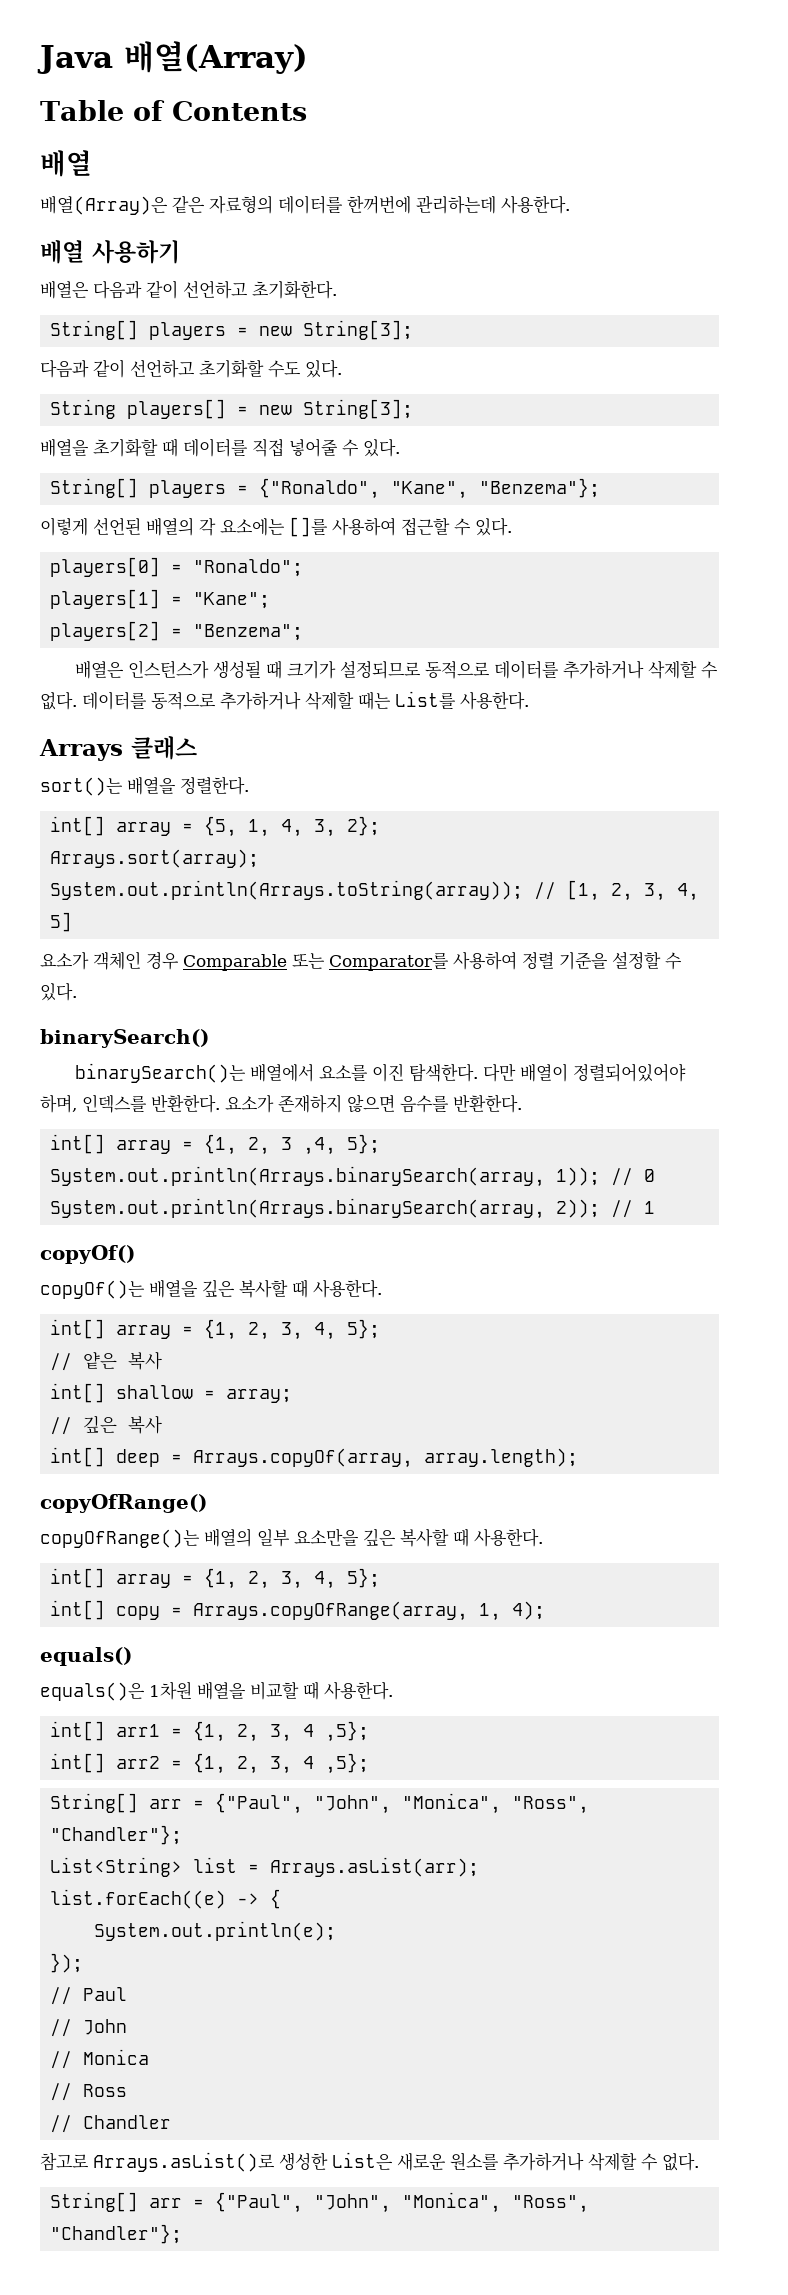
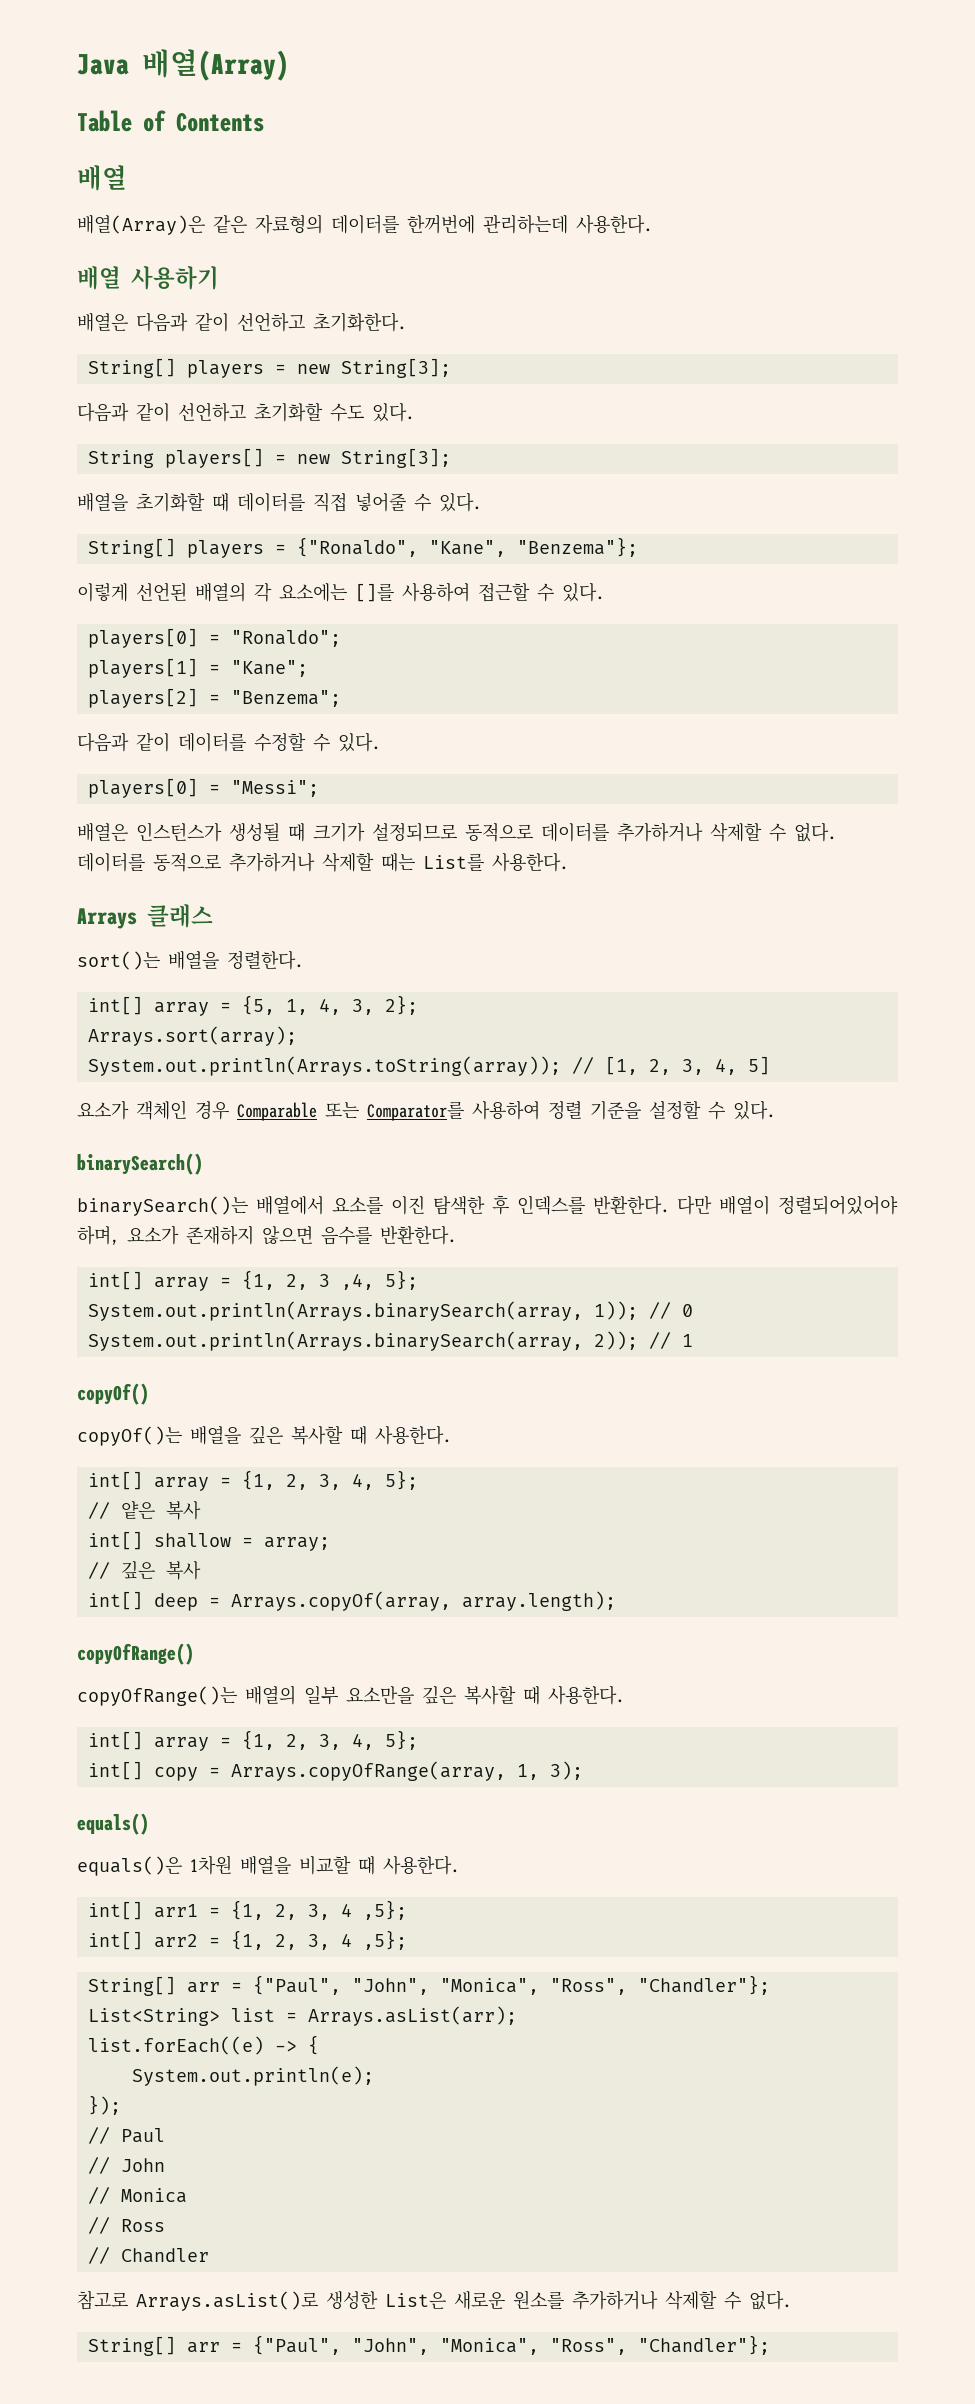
(304, 632) none -> [77,732,380,752] [87,778,319,798] // 다음과 같이 데이터를 수정할 수 있다. // players[0] = "Messi";
[409,1063,479,1082] 탐색한다. -> [433,1195,669,1215] 탐색한 후 인덱스를 반환한다.
[82,1094,220,1113] 인덱스를 반환한다. -> (119, 1235) none
[512,1601,546,1620] 4); -> [549,1761,583,1780] 3);

